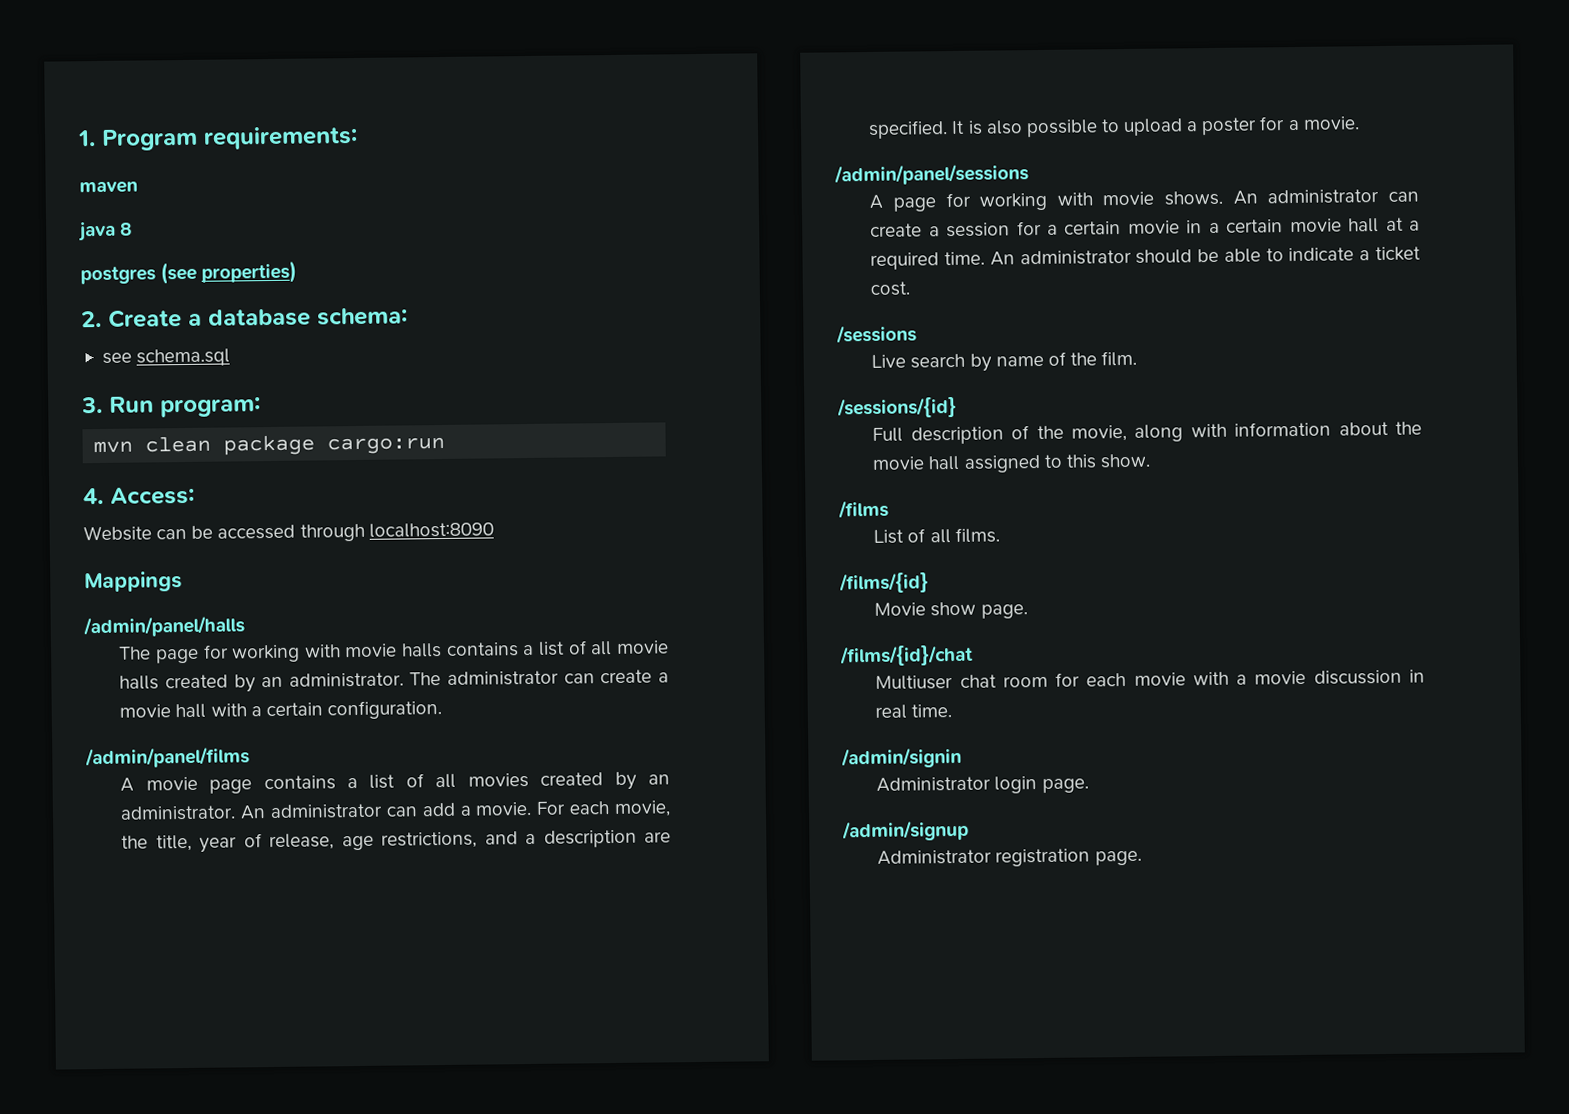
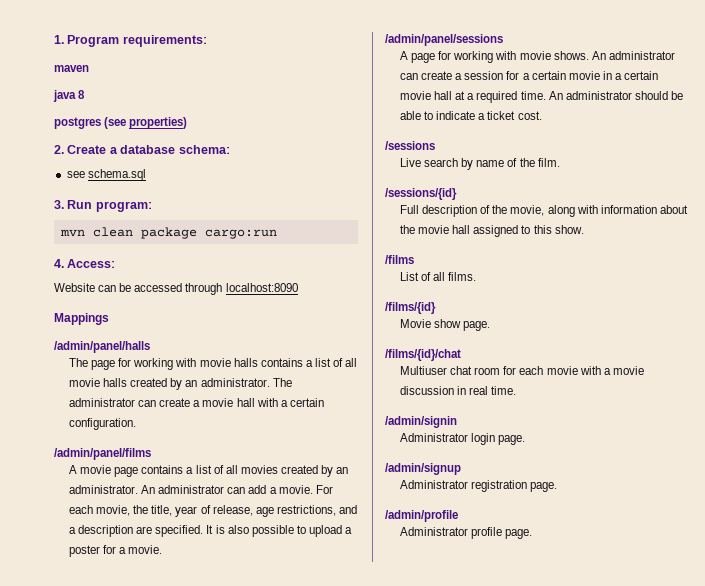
(1142, 858) none -> [385,510,458,522] [400,527,533,539] // /admin/profile // Administrator profile page.

